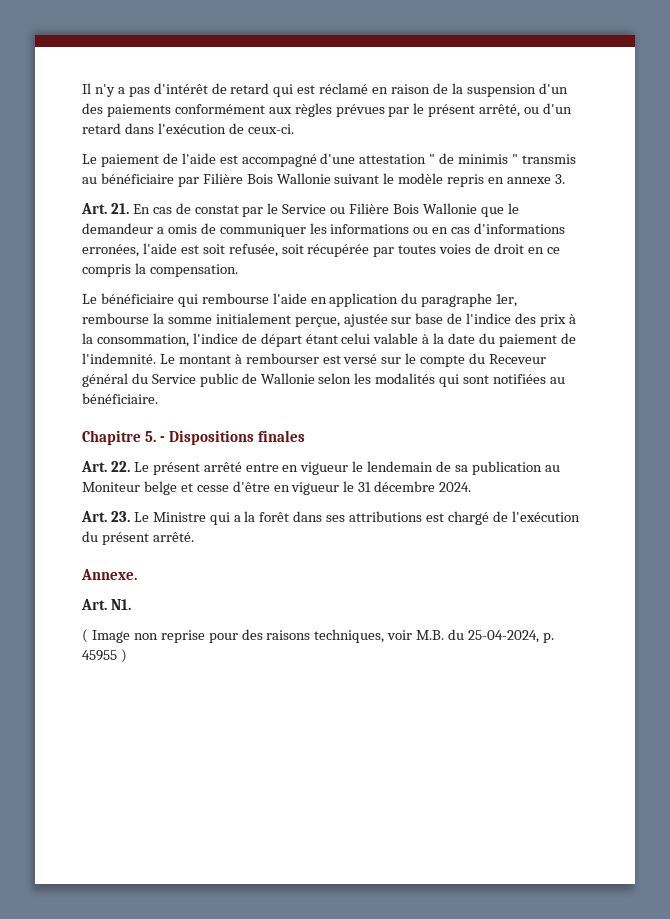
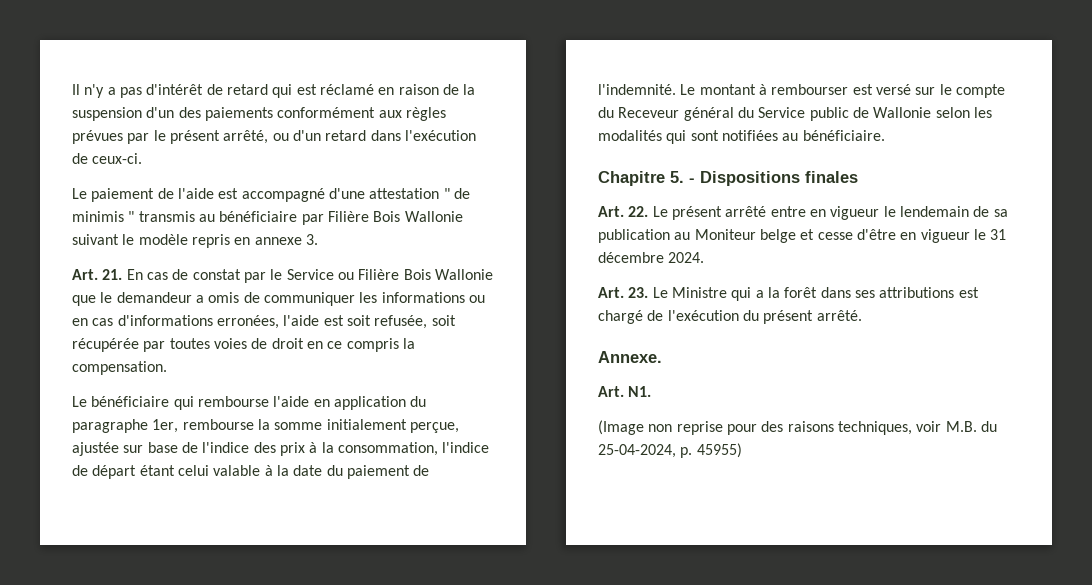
[82,629,130,643] ( Image -> [598,420,644,435] (Image
[82,649,127,663] 45955 ) -> [696,443,742,458] 45955)

